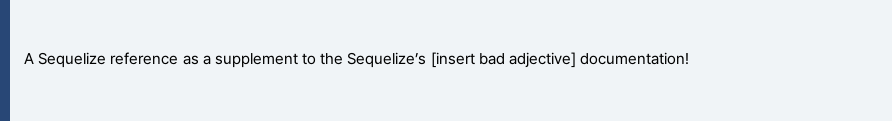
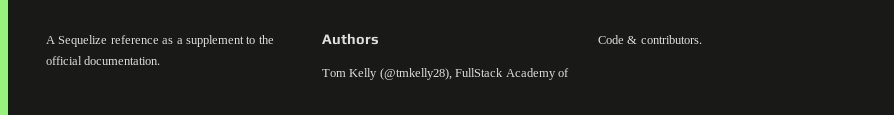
[347,52,690,68] Sequelize’s [insert bad adjective] documentation! -> [46,56,161,65] [322,33,379,45] [322,68,569,80] [598,35,702,44] official documentation. // Authors // Tom Kelly (@tmkelly28), FullStack Academy of Code & contributors.

